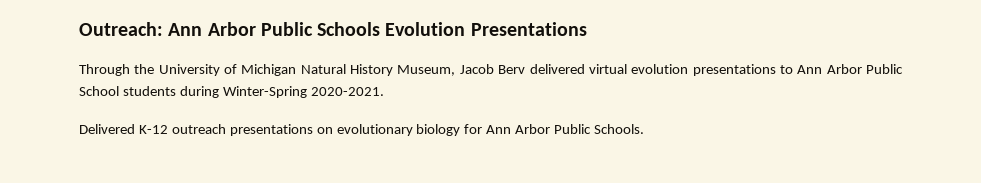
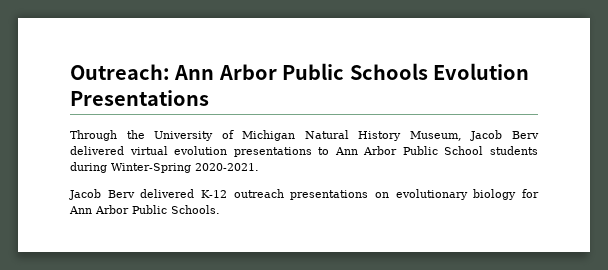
[79,124,135,134] Delivered -> [69,189,195,200] Jacob Berv delivered

